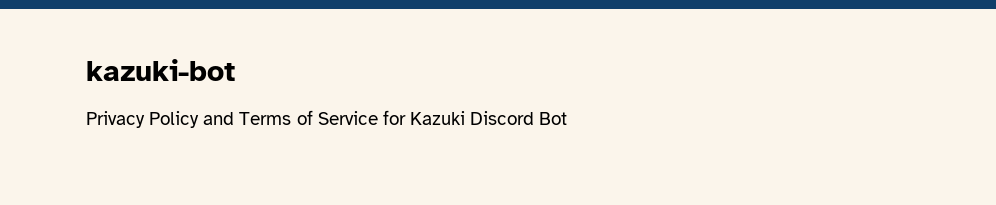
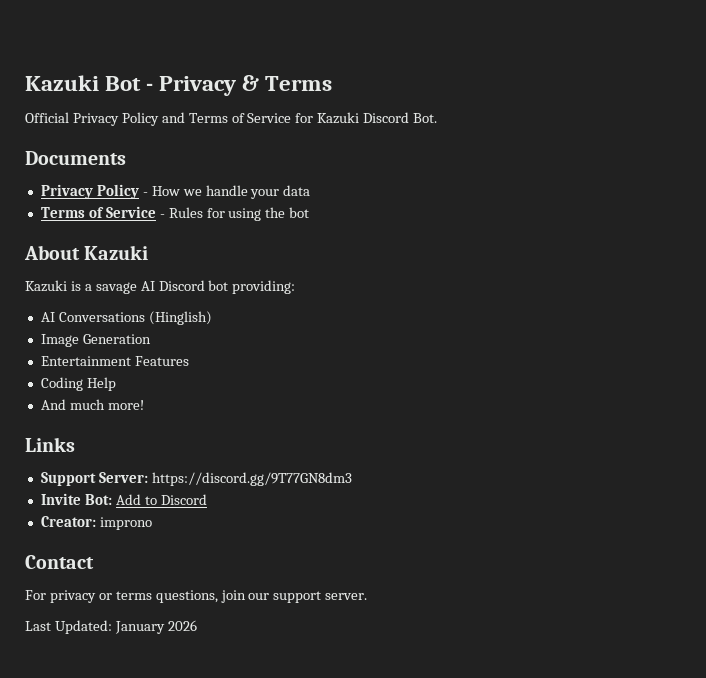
[86,59,235,81] kazuki-bot // -> [25,75,333,96] [25,112,69,123] Kazuki Bot - Privacy & Terms // Official
[539,112,568,125] Bot -> [413,113,438,123] [25,151,126,165] [40,184,311,199] [40,206,310,221] [24,245,149,260] [25,280,296,294] [40,311,212,325] [40,334,151,347] [40,356,189,366] [40,377,116,391] [40,399,144,410] [25,437,75,452] [40,472,352,486] [40,493,207,505] [40,516,152,530] [25,555,94,569] [25,590,368,603] [25,620,197,634] Bot. // Documents // Privacy Policy - How we handle your data // Terms of Service - Rules for using the bot // About Kazuki // Kazuki is a savage AI Discord bot providing: // AI Conversations (Hinglish) // Image Generation // Entertainment Features // Coding Help // And much more! // Links // Support Server: https://discord.gg/9T77GN8dm3 // Invite Bot: Add to Discord // Creator: improno // Contact // For privacy or terms questions, join our support server. // Last Updated: January 2026

